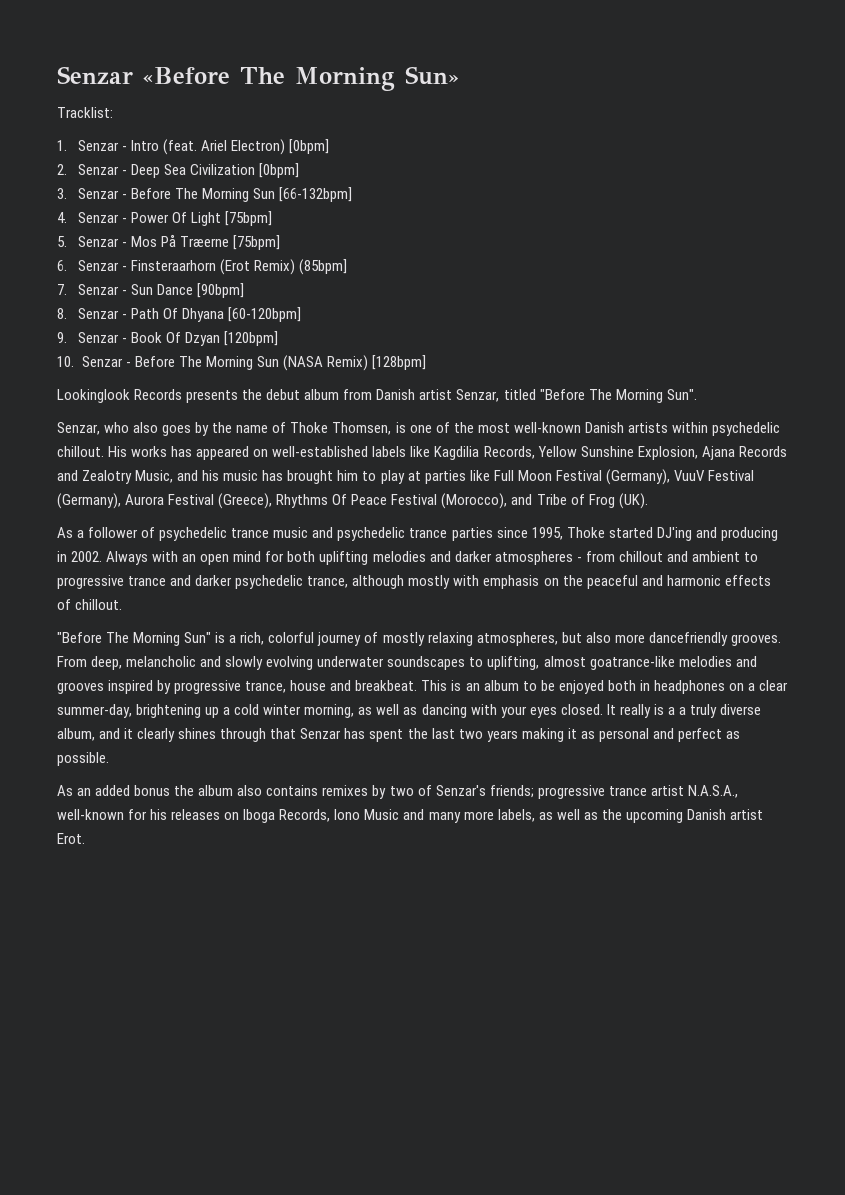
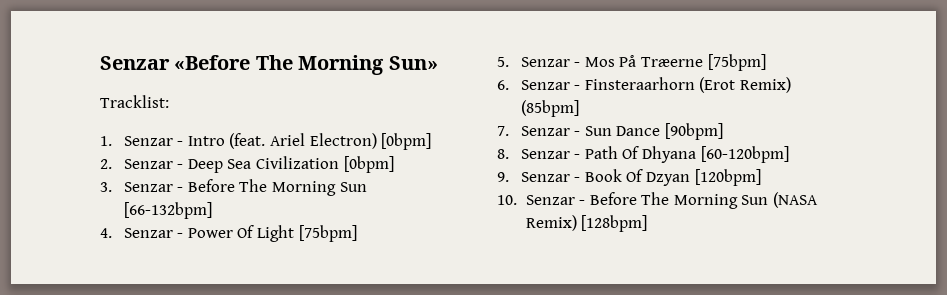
[57,389,697,403] [57,422,780,436] [57,446,787,460] [57,469,754,485] [57,493,648,509] [57,527,778,541] [57,551,758,565] [57,575,771,589] [57,599,123,610] [57,632,781,646] [57,656,757,670] [57,680,788,694] [57,704,762,718] [57,728,740,742] [57,752,109,766] [57,785,738,799] [57,809,763,823] [57,833,85,844] // Lookinglook Records presents the debut album from Danish artist Senzar, titled "Before The Morning Sun". // Senzar, who also goes by the name of Thoke Thomsen, is one of the most well-known Danish artists within psychedelic chillout. His works has appeared on well-established labels like Kagdilia Records, Yellow Sunshine Explosion, Ajana Records and Zealotry Music, and his music has brought him to play at parties like Full Moon Festival (Germany), VuuV Festival (Germany), Aurora Festival (Greece), Rhythms Of Peace Festival (Morocco), and Tribe of Frog (UK). // As a follower of psychedelic trance music and psychedelic trance parties since 1995, Thoke started DJ'ing and producing in 2002. Always with an open mind for both uplifting melodies and darker atmospheres - from chillout and ambient to progressive trance and darker psychedelic trance, although mostly with emphasis on the peaceful and harmonic effects of chillout. // "Before The Morning Sun" is a rich, colorful journey of mostly relaxing atmospheres, but also more dancefriendly grooves. From deep, melancholic and slowly evolving underwater soundscapes to uplifting, almost goatrance-like melodies and grooves inspired by progressive trance, house and breakbeat. This is an album to be enjoyed both in headphones on a clear summer-day, brightening up a cold winter morning, as well as dancing with your eyes closed. It really is a a truly diverse album, and it clearly shines through that Senzar has spent the last two years making it as personal and perfect as possible. // As an added bonus the album also contains remixes by two of Senzar's friends; progressive trance artist N.A.S.A., well-known for his releases on Iboga Records, Iono Music and many more labels, as well as the upcoming Danish artist Erot. -> (648, 223) none

